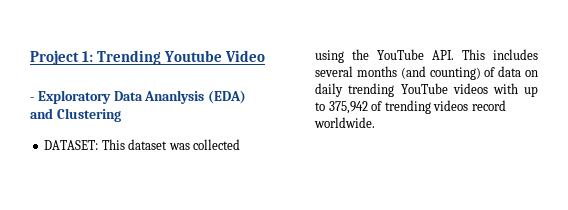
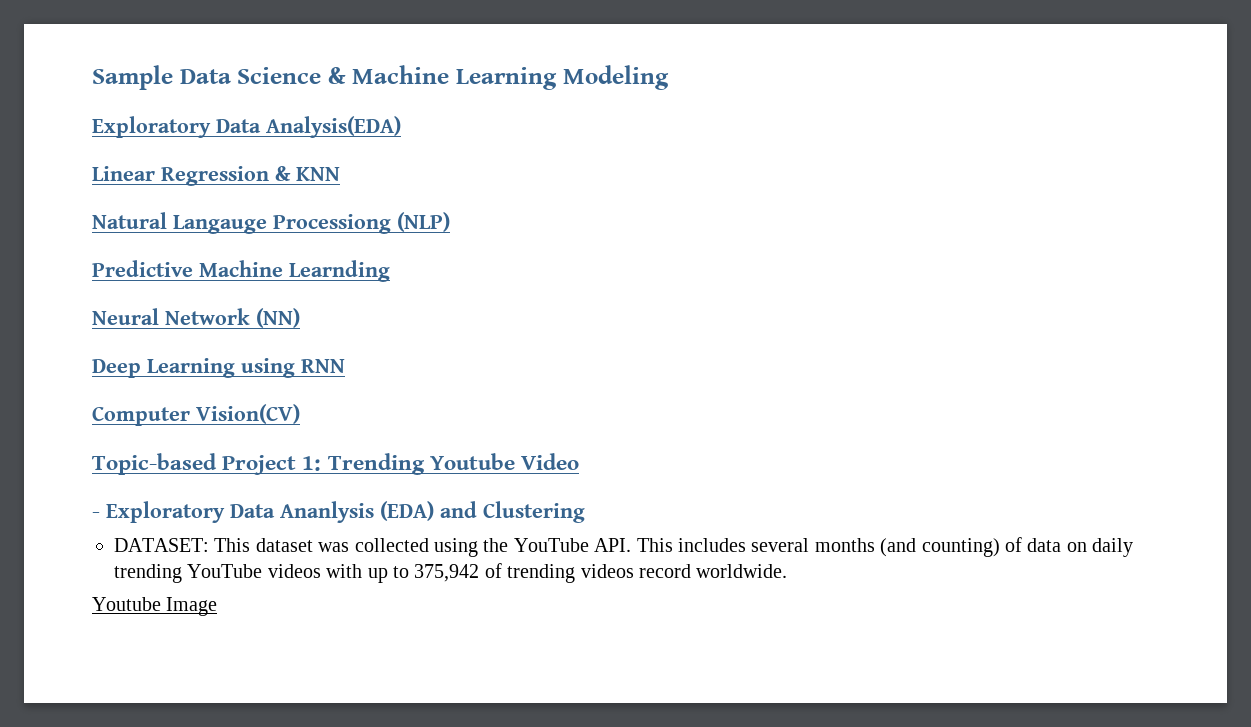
(30, 57) none -> [92,65,669,90] [92,116,401,138] [92,166,340,186] [92,212,450,234] [92,260,390,282] [92,308,300,328] [92,358,345,378] [92,404,300,426] [92,453,217,475] Sample Data Science & Machine Learning Modeling // Exploratory Data Analysis(EDA) // Linear Regression & KNN // Natural Langauge Processiong (NLP) // Predictive Machine Learnding // Neural Network (NN) // Deep Learning using RNN // Computer Vision(CV) // Topic-based
(376, 122) none -> [92,597,218,616] // Youtube Image

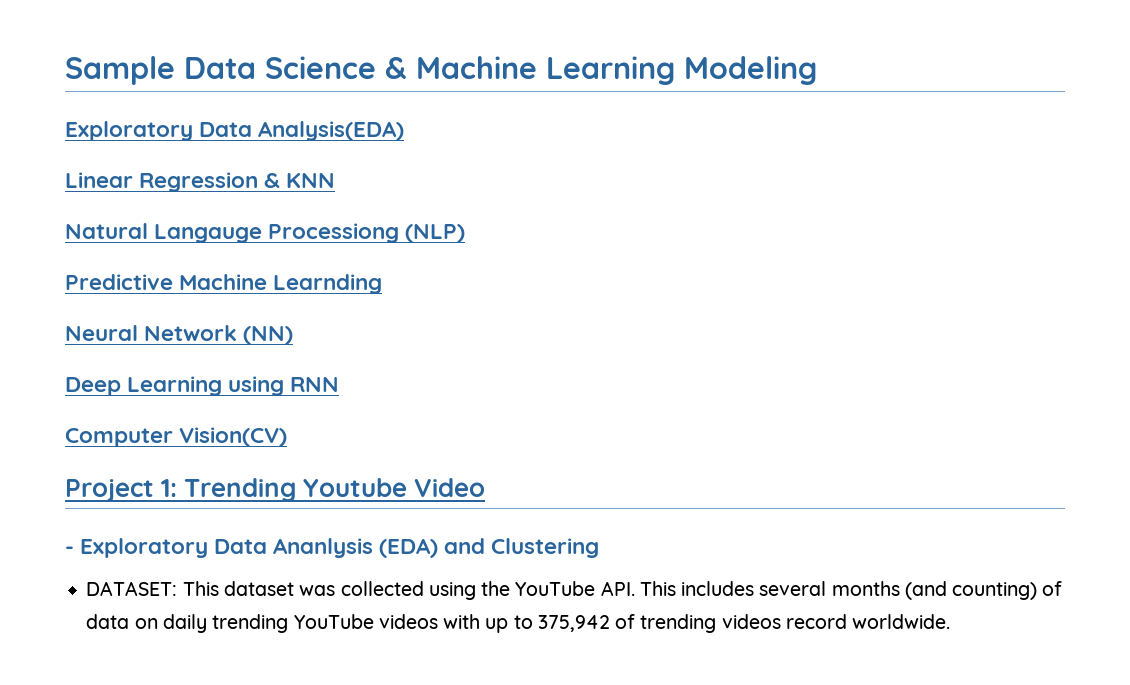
[92,453,217,475] Topic-based -> (288, 437) none
[92,597,218,616] // Youtube Image -> (951, 621) none

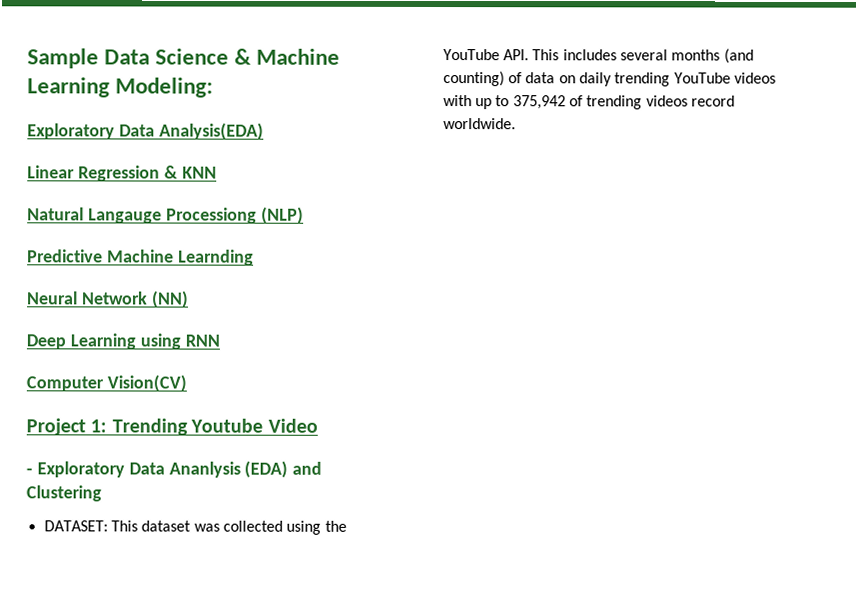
[684,56,817,85] Modeling -> [115,77,214,98] Modeling:

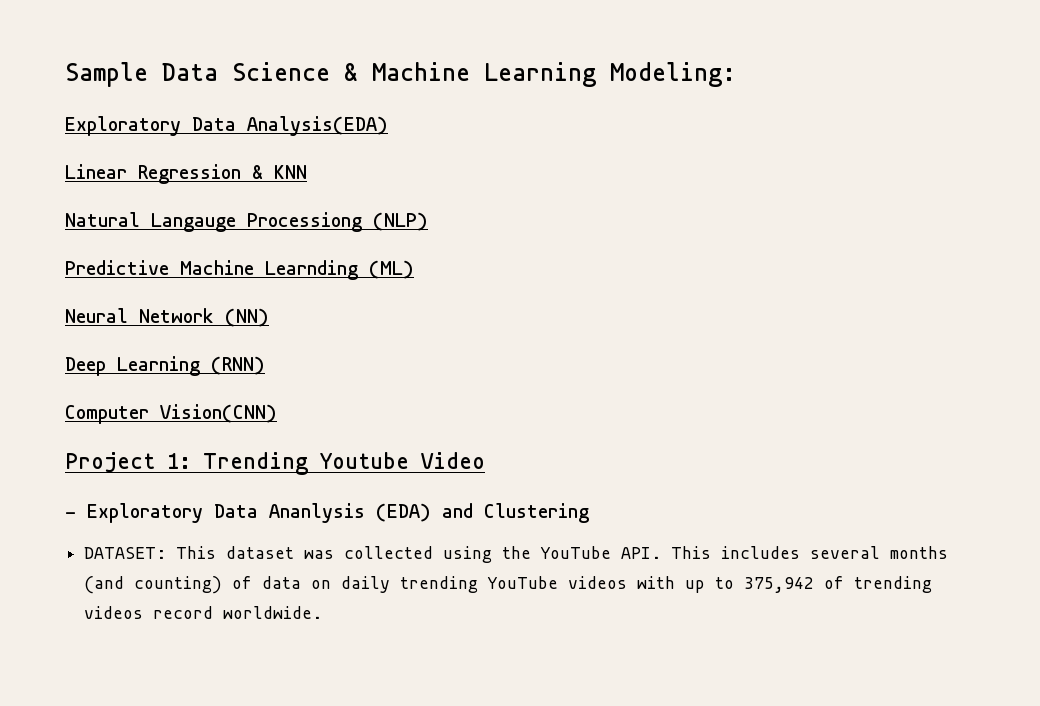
(254, 257) none -> [369,260,414,279] (ML)
[139,333,220,350] using RNN -> [211,356,265,375] (RNN)
[106,374,187,392] Vision(CV) -> [160,404,277,423] Vision(CNN)

